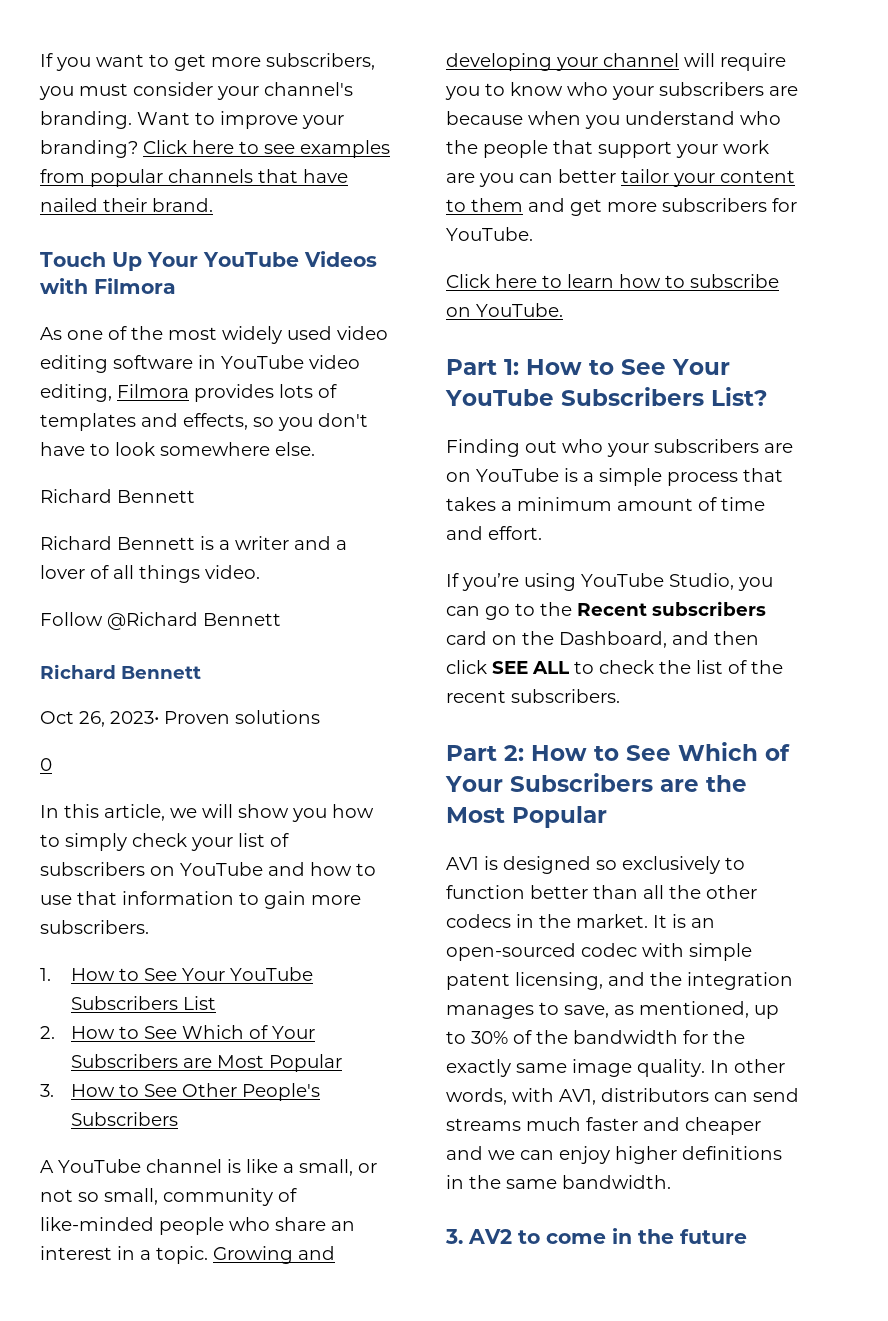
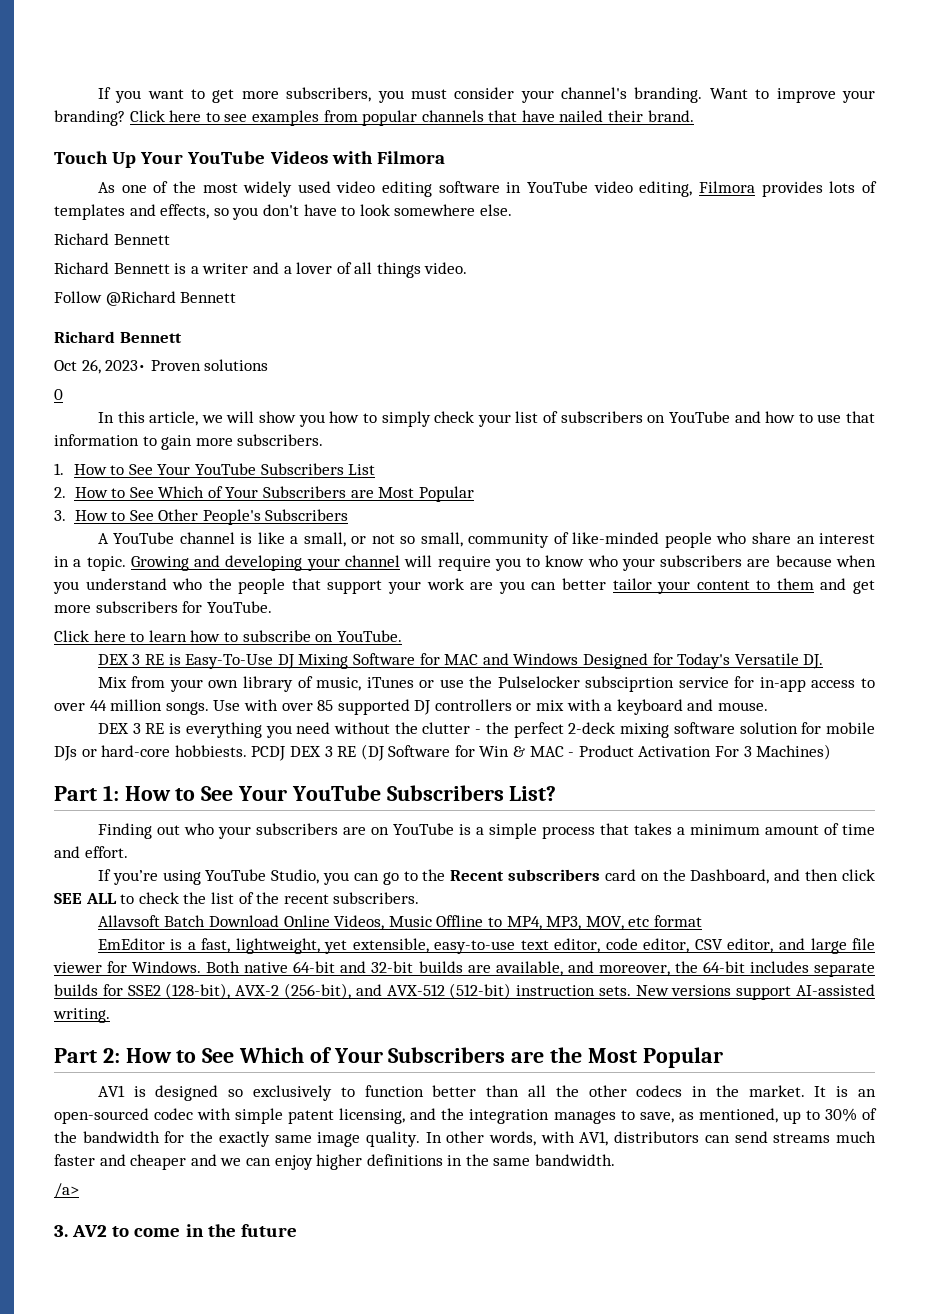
(563, 310) none -> [97,653,824,669] [97,676,876,692] [54,699,769,715] [97,722,875,738] [54,744,832,761] // DEX 3 RE is Easy-To-Use DJ Mixing Software for MAC and Windows Designed for Today's Versatile DJ. // Mix from your own library of music, iTunes or use the Pulselocker subsciprtion service for in-app access to over 44 million songs. Use with over 85 supported DJ controllers or mix with a keyboard and mouse. // DEX 3 RE is everything you need without the clutter - the perfect 2-deck mixing software solution for mobile DJs or hard-core hobbiests. PCDJ DEX 3 RE (DJ Software for Win & MAC - Product Activation For 3 Machines)
(620, 696) none -> [97,915,702,930] [97,938,876,954] [53,961,875,977] [54,983,876,1000] [53,1008,110,1023] // Allavsoft Batch Download Online Videos, Music Offline to MP4, MP3, MOV, etc format // EmEditor is a fast, lightweight, yet extensible, easy-to-use text editor, code editor, CSV editor, and large file viewer for Windows. Both native 64-bit and 32-bit builds are available, and moreover, the 64-bit includes separate builds for SSE2 (128-bit), AVX-2 (256-bit), and AVX-512 (512-bit) instruction sets. New versions support AI-assisted writing.
(671, 1182) none -> [54,1183,79,1198] // /a>

